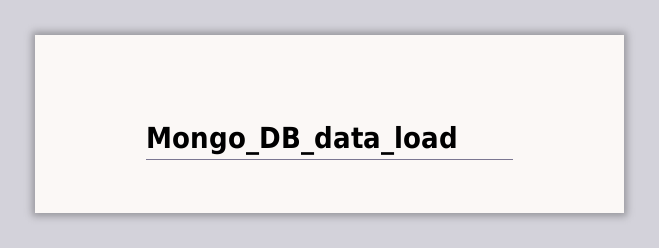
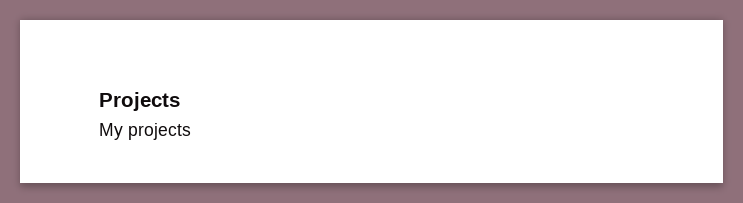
[146,125,458,155] Mongo_DB_data_load -> [99,92,180,111] [99,123,191,140] Projects // My projects

